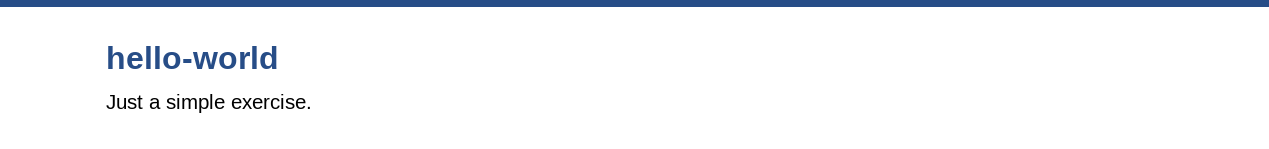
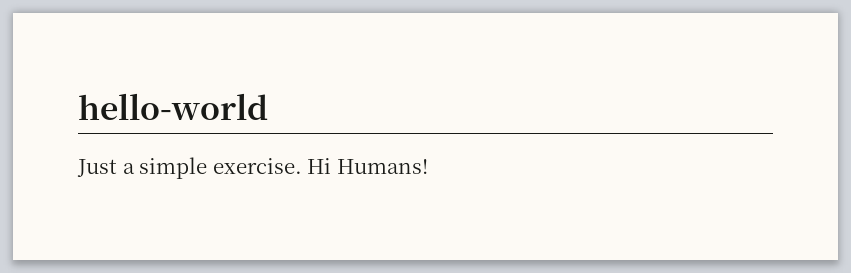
(312, 101) none -> [307,158,428,174] Hi Humans!

